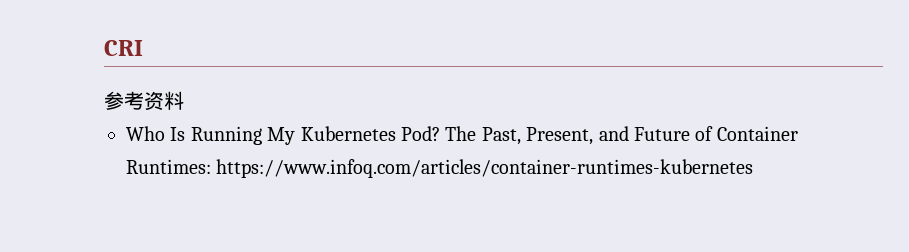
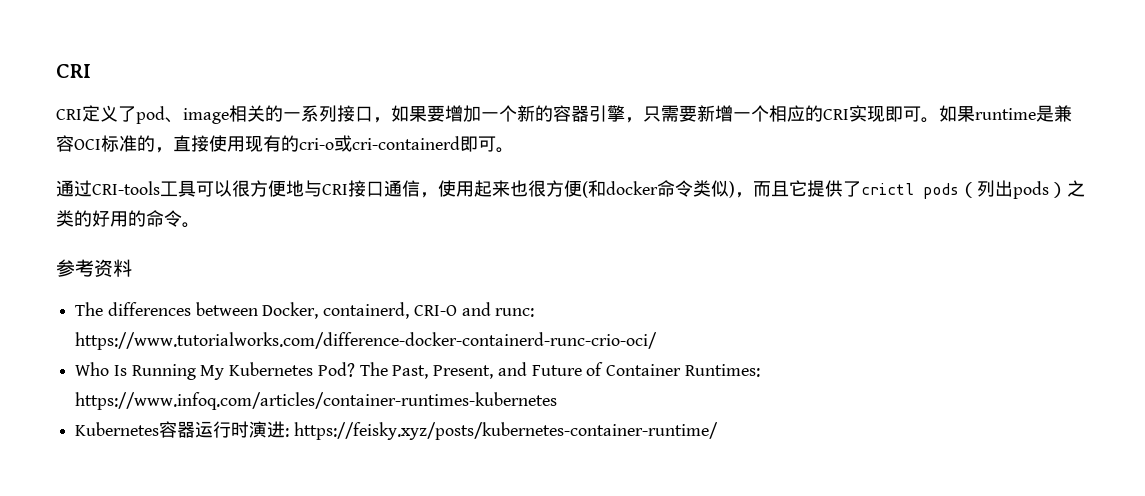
[104,91,184,111] 参考资料 -> [56,105,1072,124] [56,135,514,153] [56,180,1085,199] [56,210,200,228] [56,259,132,277] [75,302,535,319] [75,332,658,350] CRI定义了pod、image相关的一系列接口，如果要增加一个新的容器引擎，只需要新增一个相应的CRI实现即可。如果runtime是兼容OCI标准的，直接使用现有的cri-o或cri-containerd即可。 // 通过CRI-tools工具可以很方便地与CRI接口通信，使用起来也很方便(和docker命令类似)，而且它提供了crictl pods（列出pods）之类的好用的命令。 // 参考资料 // The differences between Docker, containerd, CRI-O and runc: https://www.tutorialworks.com/difference-docker-containerd-runc-crio-oci/
(754, 168) none -> [75,421,718,440] // Kubernetes容器运行时演进: https://feisky.xyz/posts/kubernetes-container-runtime/

